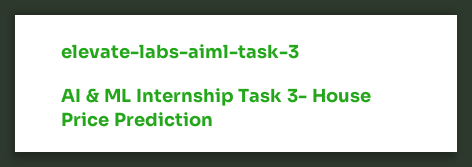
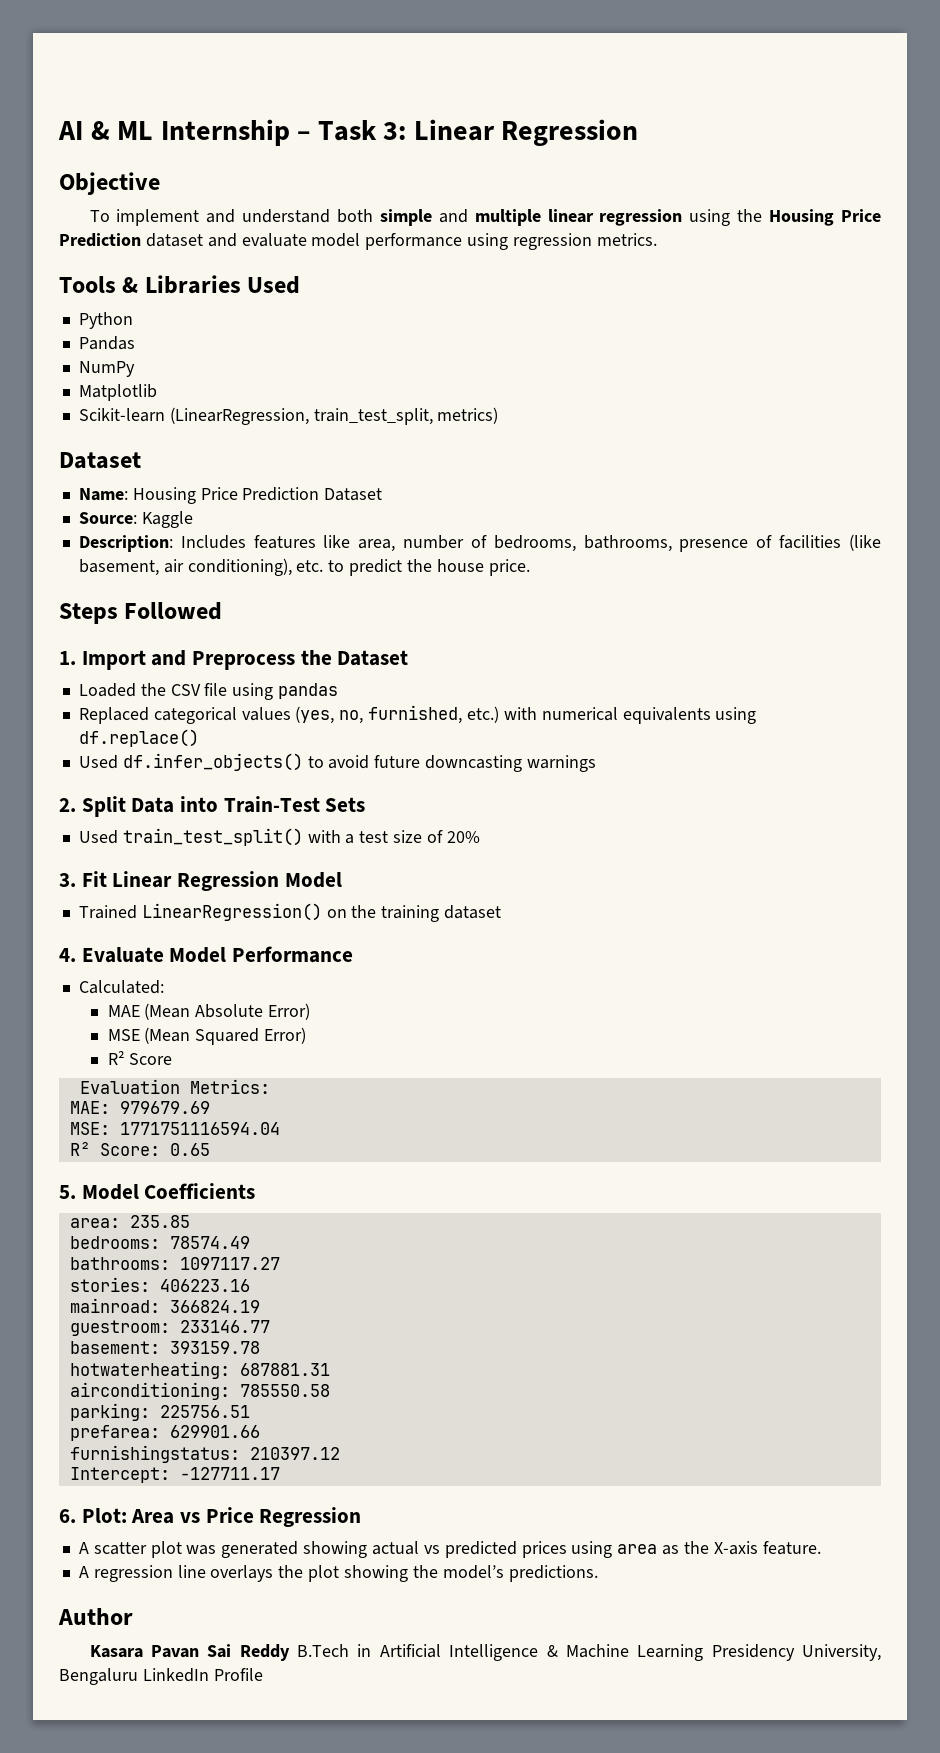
[61,44,299,59] elevate-labs-aiml-task-3 // -> (58, 130) none
[238,88,372,103] [61,112,213,127] Task 3- House Price Prediction -> [297,119,639,146] [59,172,160,195] [89,209,881,226] [59,233,657,250] [59,275,301,294] [78,312,133,329] [78,336,135,350] [78,361,135,377] [78,384,157,401] [78,407,499,425] [59,452,141,469] [78,487,383,504] [78,511,193,528] [78,534,882,552] [78,558,530,576] [59,602,223,624] [59,650,409,670] [78,683,339,700] [78,705,757,724] [78,729,199,747] [78,753,596,772] [59,796,366,817] [78,828,480,846] [59,871,342,891] [78,903,502,922] [59,946,354,963] [78,980,164,994] [107,1003,311,1020] [107,1027,307,1045] [107,1051,173,1065] [79,1079,270,1094] [69,1101,210,1114] [69,1122,280,1135] [69,1142,210,1156] [59,1183,256,1200] [69,1215,190,1228] [69,1236,250,1249] [69,1257,280,1270] [69,1277,250,1292] [69,1298,260,1313] [69,1320,270,1336] [69,1341,260,1354] [69,1361,330,1379] [69,1382,330,1400] [69,1403,250,1421] [69,1425,260,1441] [69,1445,340,1463] [69,1467,280,1483] [59,1507,362,1527] [78,1541,821,1558] [78,1565,598,1582] [58,1608,133,1625] [89,1644,882,1661] [59,1668,263,1685] – Task 3: Linear Regression // Objective // To implement and understand both simple and multiple linear regression using the Housing Price Prediction dataset and evaluate model performance using regression metrics. // Tools & Libraries Used // Python // Pandas // NumPy // Matplotlib // Scikit-learn (LinearRegression, train_test_split, metrics) // Dataset // Name: Housing Price Prediction Dataset // Source: Kaggle // Description: Includes features like area, number of bedrooms, bathrooms, presence of facilities (like basement, air conditioning), etc. to predict the house price. // Steps Followed // 1. Import and Preprocess the Dataset // Loaded the CSV file using pandas // Replaced categorical values (yes, no, furnished, etc.) with numerical equivalents using df.replace() // Used df.infer_objects() to avoid future downcasting warnings // 2. Split Data into Train-Test Sets // Used train_test_split() with a test size of 20% // 3. Fit Linear Regression Model // Trained LinearRegression() on the training dataset // 4. Evaluate Model Performance // Calculated: // MAE (Mean Absolute Error) // MSE (Mean Squared Error) // R² Score // Evaluation Metrics: // MAE: 979679.69 // MSE: 1771751116594.04 // R² Score: 0.65 // 5. Model Coefficients // area: 235.85 // bedrooms: 78574.49 // bathrooms: 1097117.27 // stories: 406223.16 // mainroad: 366824.19 // guestroom: 233146.77 // basement: 393159.78 // hotwaterheating: 687881.31 // airconditioning: 785550.58 // parking: 225756.51 // prefarea: 629901.66 // furnishingstatus: 210397.12 // Intercept: -127711.17 // 6. Plot: Area vs Price Regression // A scatter plot was generated showing actual vs predicted prices using area as the X-axis feature. // A regression line overlays the plot showing the model’s predictions. // Author // Kasara Pavan Sai Reddy B.Tech in Artificial Intelligence & Machine Learning Presidency University, Bengaluru LinkedIn Profile

